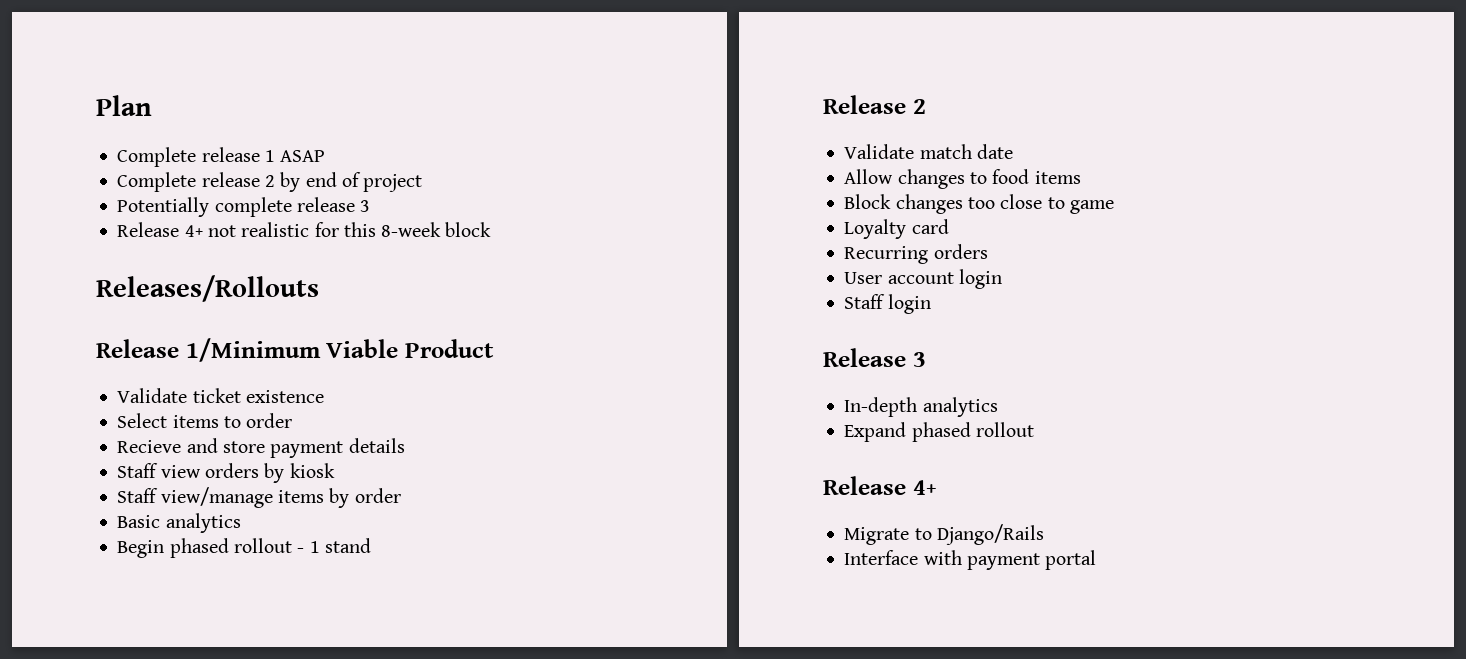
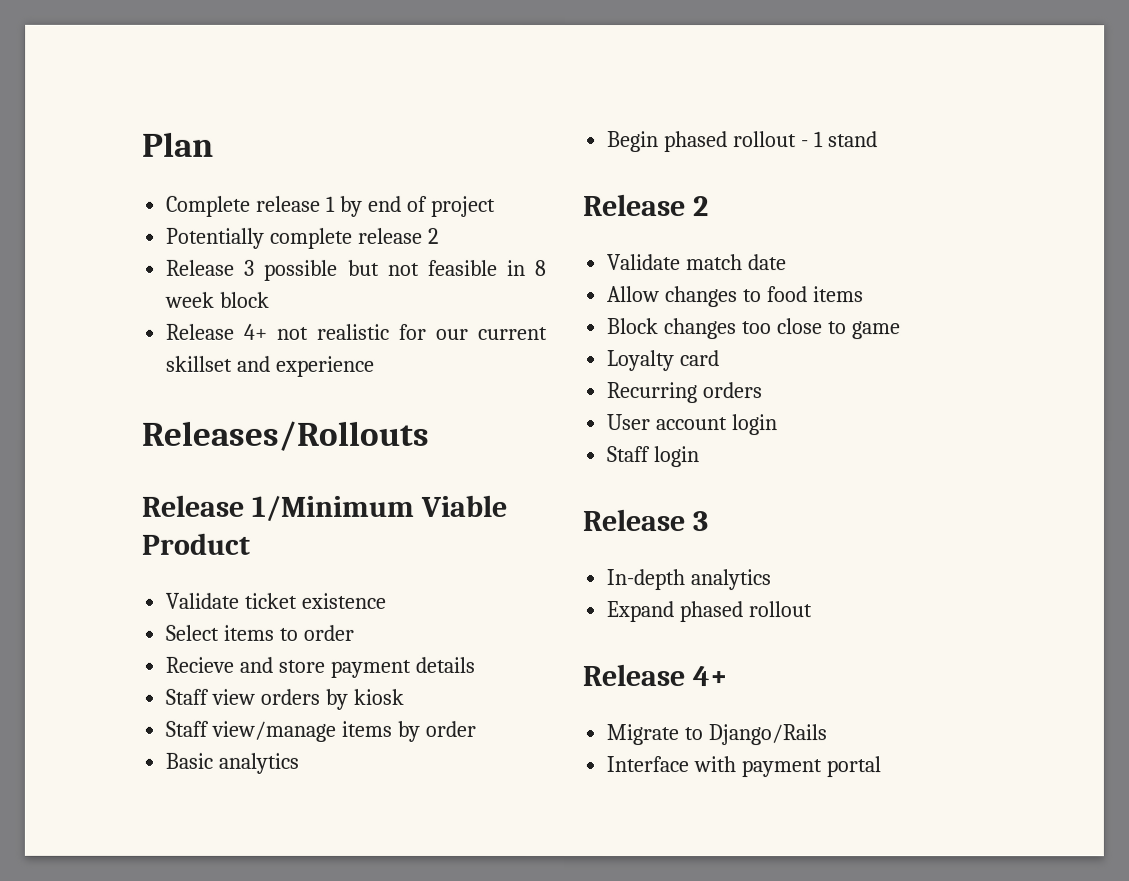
[280,150,326,162] [117,172,275,192] ASAP // Complete release 2 -> (337, 203) none
[360,200,371,212] 3 -> [428,227,440,244] [166,259,547,281] [165,291,271,308] 2 // Release 3 possible but not feasible in 8 week block
[343,222,492,237] this 8-week block -> [436,326,549,340] [166,355,376,377] our current skillset and experience

